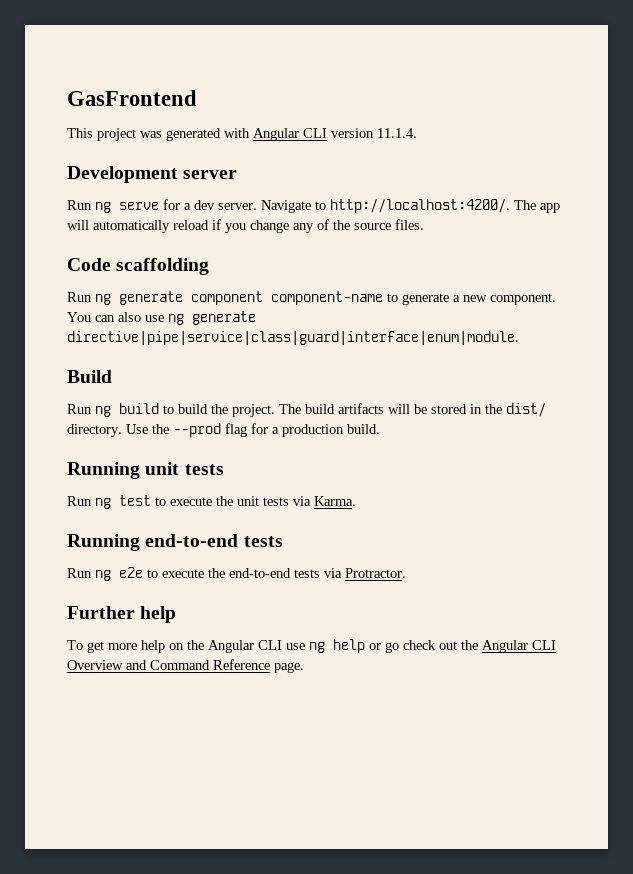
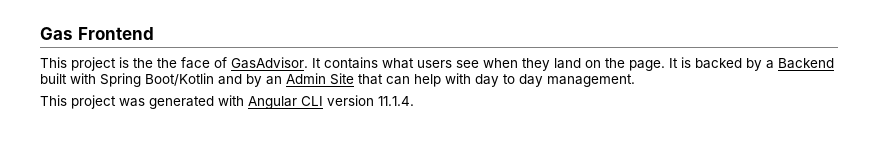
[67,90,197,106] GasFrontend -> [40,27,154,40] [40,57,834,71] [40,73,635,87] Gas Frontend // This project is the the face of GasAdvisor. It contains what users see when they land on the page. It is backed by a Backend built with Spring Boot/Kotlin and by an Admin Site that can help with day to day management.
[67,166,238,183] [67,199,560,213] [67,219,424,233] [67,258,210,275] [67,291,556,305] [67,311,256,325] [67,331,519,345] [67,370,112,383] [67,403,546,417] [67,423,380,437] [67,462,224,479] [67,495,356,509] [67,534,283,551] [67,567,406,581] [67,606,177,623] [67,639,556,653] [67,659,304,673] // Development server // Run ng serve for a dev server. Navigate to http://localhost:4200/. The app will automatically reload if you change any of the source files. // Code scaffolding // Run ng generate component component-name to generate a new component. You can also use ng generate directive|pipe|service|class|guard|interface|enum|module. // Build // Run ng build to build the project. The build artifacts will be stored in the dist/ directory. Use the --prod flag for a production build. // Running unit tests // Run ng test to execute the unit tests via Karma. // Running end-to-end tests // Run ng e2e to execute the end-to-end tests via Protractor. // Further help // To get more help on the Angular CLI use ng help or go check out the Angular CLI Overview and Command Reference page. -> (414, 101) none

